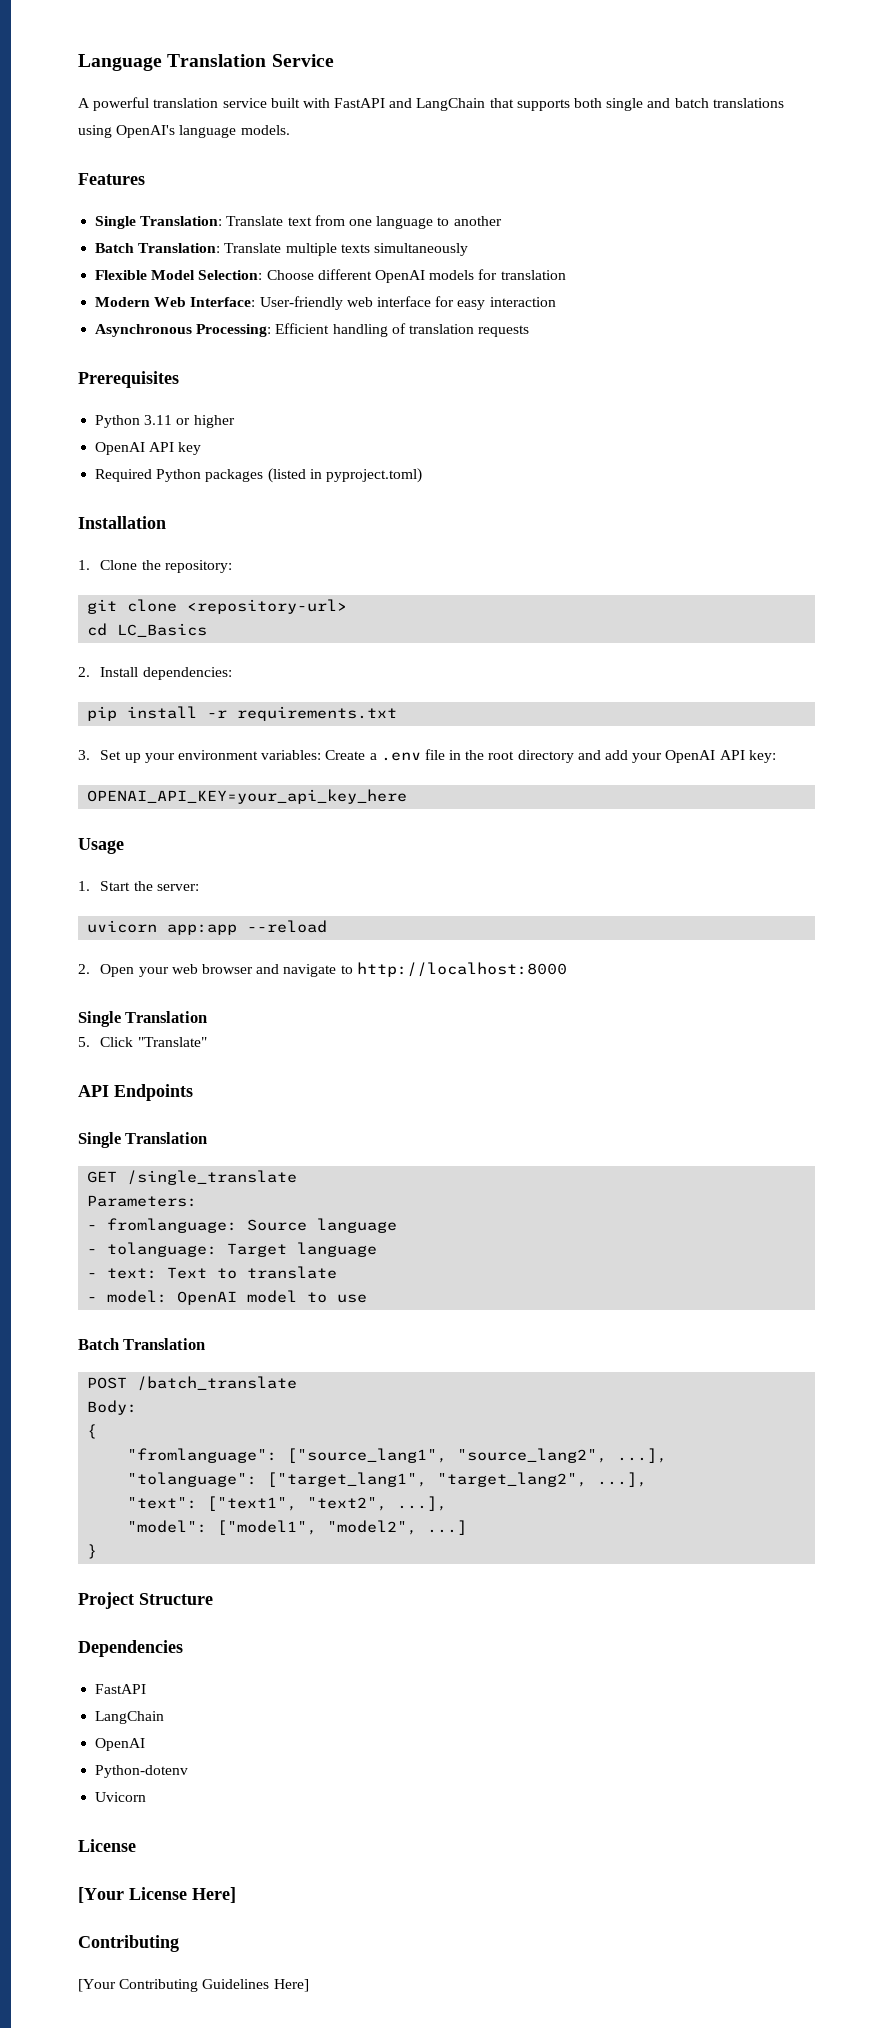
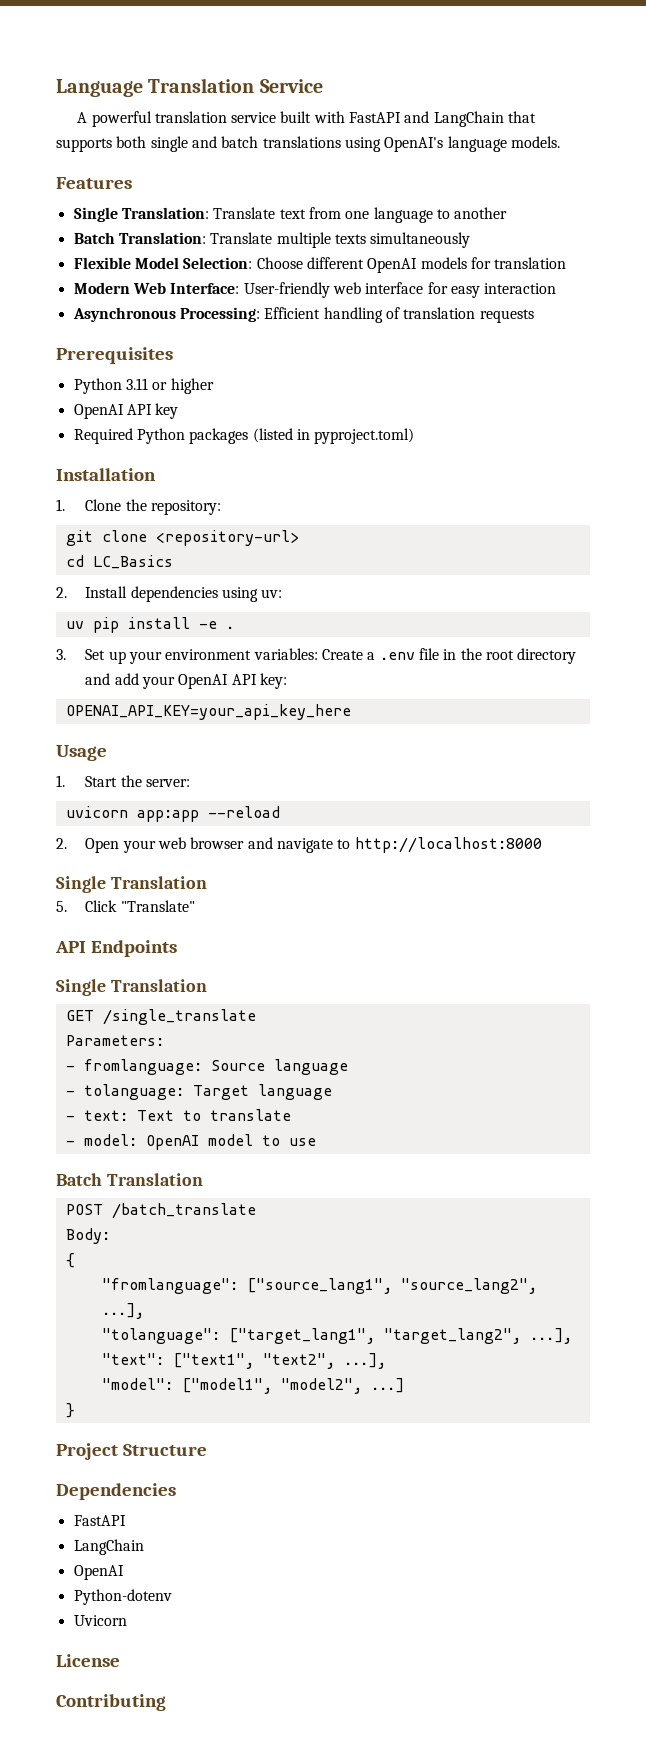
[142,667,232,680] [87,706,398,721] dependencies: // pip install -r requirements.txt -> [130,586,283,602] [65,617,234,633] dependencies using uv: // uv pip install -e .
[78,1887,236,1903] [78,1935,179,1952] [78,1979,309,1992] [Your License Here] // Contributing // [Your Contributing Guidelines Here] -> [56,1694,166,1711] Contributing

